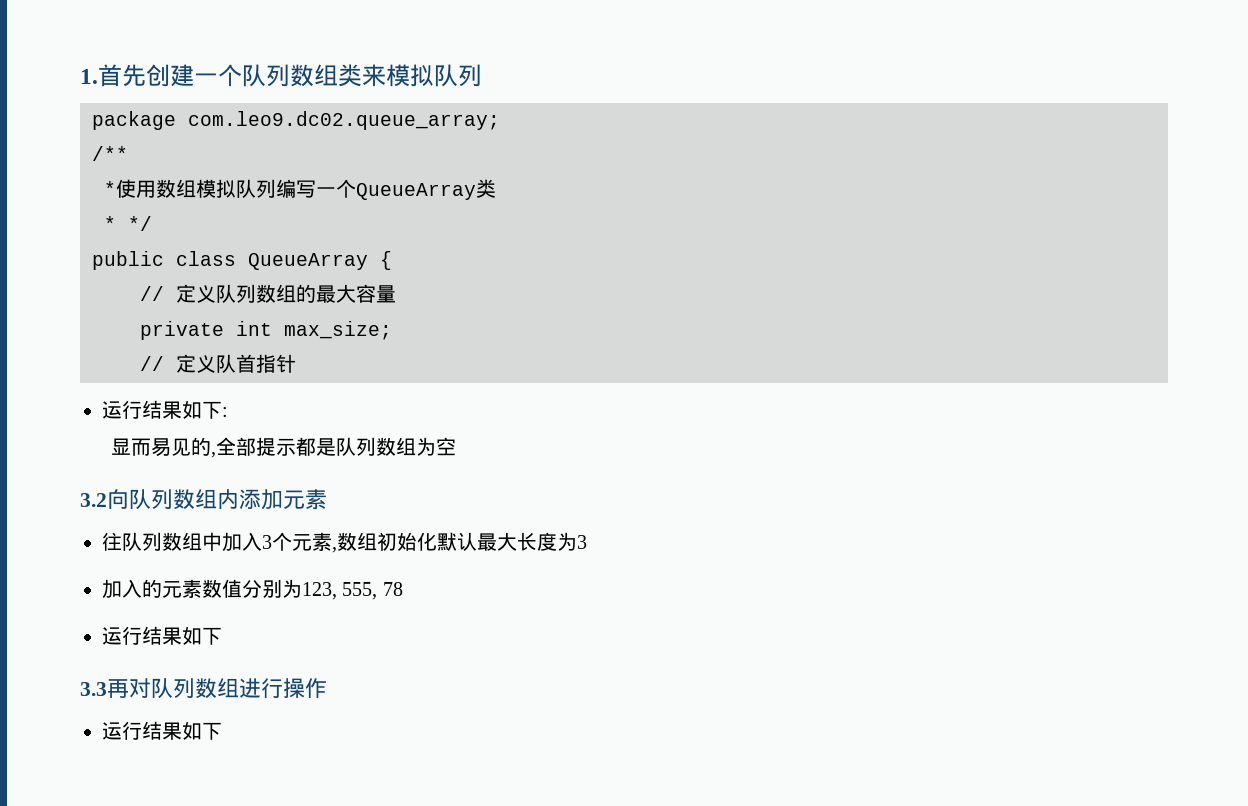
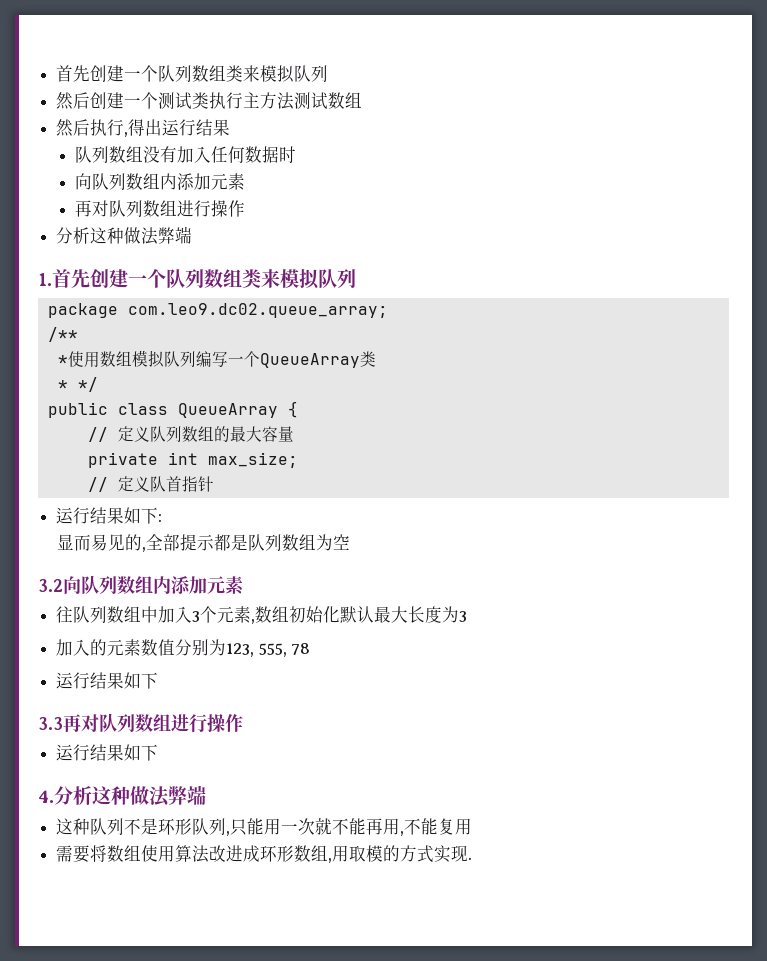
(80, 76) none -> [56,65,329,83] [56,92,363,110] [56,119,231,137] [74,146,296,163] [74,173,245,190] [74,200,245,217] [56,226,193,245] 首先创建一个队列数组类来模拟队列 // 然后创建一个测试类执行主方法测试数组 // 然后执行,得出运行结果 // 队列数组没有加入任何数据时 // 向队列数组内添加元素 // 再对队列数组进行操作 // 分析这种做法弊端 //
(222, 731) none -> [38,785,206,807] [56,818,473,836] [56,845,473,863] // 4.分析这种做法弊端 // 这种队列不是环形队列,只能用一次就不能再用,不能复用 // 需要将数组使用算法改进成环形数组,用取模的方式实现.

